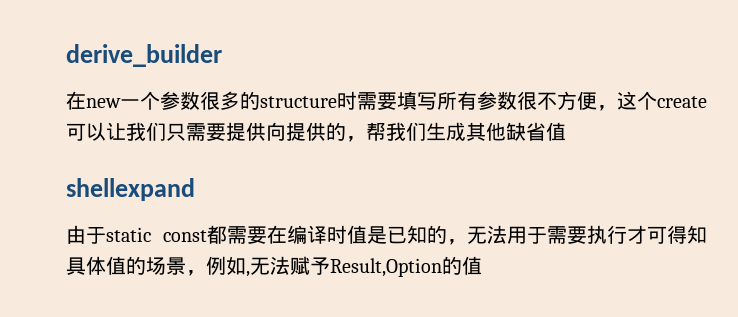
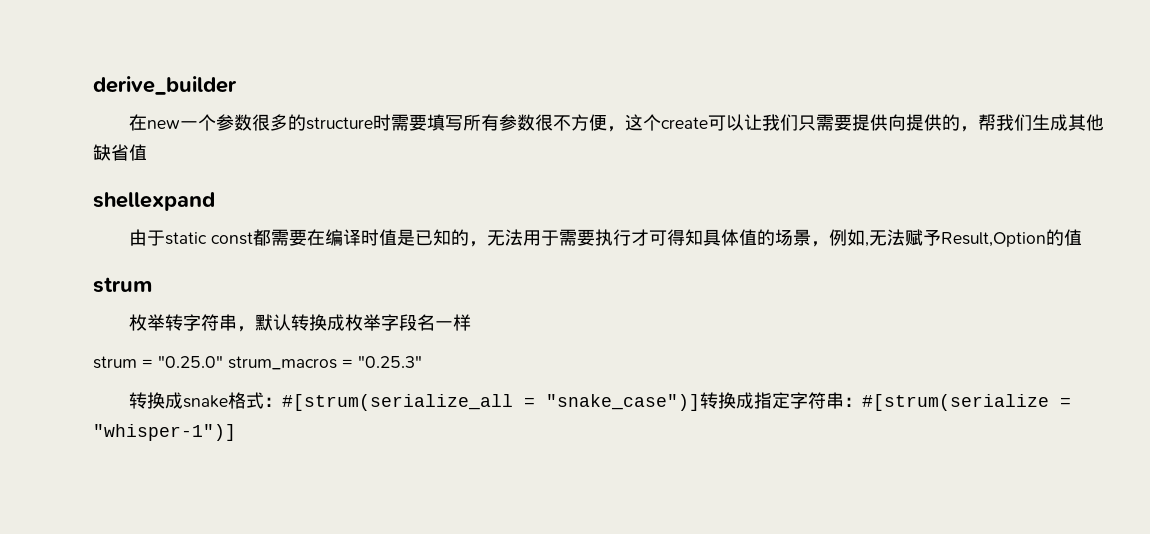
(482, 265) none -> [93,277,152,293] [129,314,472,332] [93,355,422,370] [129,392,1072,411] [93,424,236,441] // strum // 枚举转字符串，默认转换成枚举字段名一样 // strum = "0.25.0" strum_macros = "0.25.3" // 转换成snake格式：#[strum(serialize_all = "snake_case")]转换成指定字符串：#[strum(serialize = "whisper-1")]

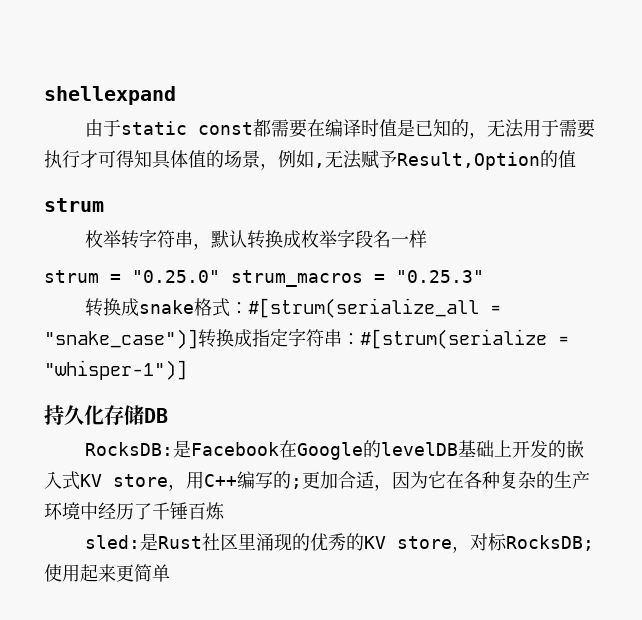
[93,76,237,95] [129,114,1105,132] [93,144,147,161] derive_builder // 在new一个参数很多的structure时需要填写所有参数很不方便，这个create可以让我们只需要提供向提供的，帮我们生成其他缺省值 // -> (44, 95) none
(236, 432) none -> [44,405,168,425] [85,440,585,460] [44,471,590,491] [44,502,225,520] [85,533,595,553] [44,564,170,582] // 持久化存储DB // RocksDB:是Facebook在Google的levelDB基础上开发的嵌入式KV store，用C++编写的;更加合适，因为它在各种复杂的生产环境中经历了千锤百炼 // sled:是Rust社区里涌现的优秀的KV store，对标RocksDB;使用起来更简单

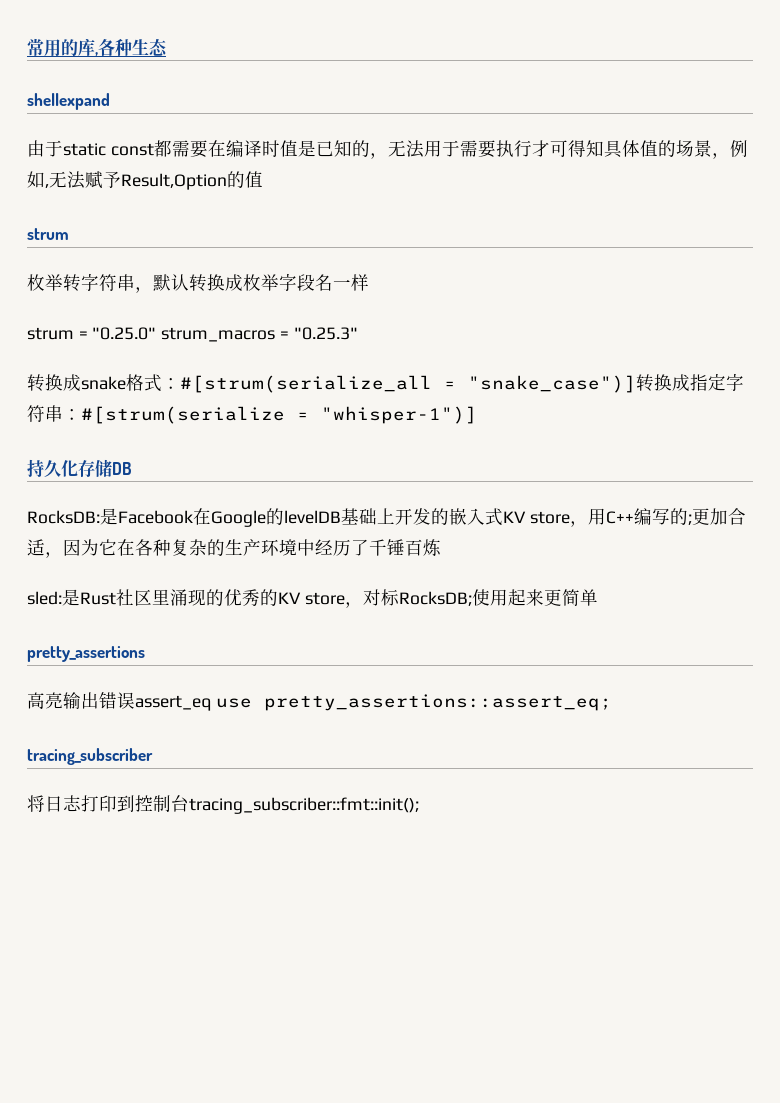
(44, 95) none -> [27,38,168,57] 常用的库,各种生态 //
(170, 573) none -> [27,646,145,662] [27,692,612,711] [27,748,153,765] [27,795,419,814] // pretty_assertions // 高亮输出错误assert_eq use pretty_assertions::assert_eq; // tracing_subscriber // 将日志打印到控制台tracing_subscriber::fmt::init();

